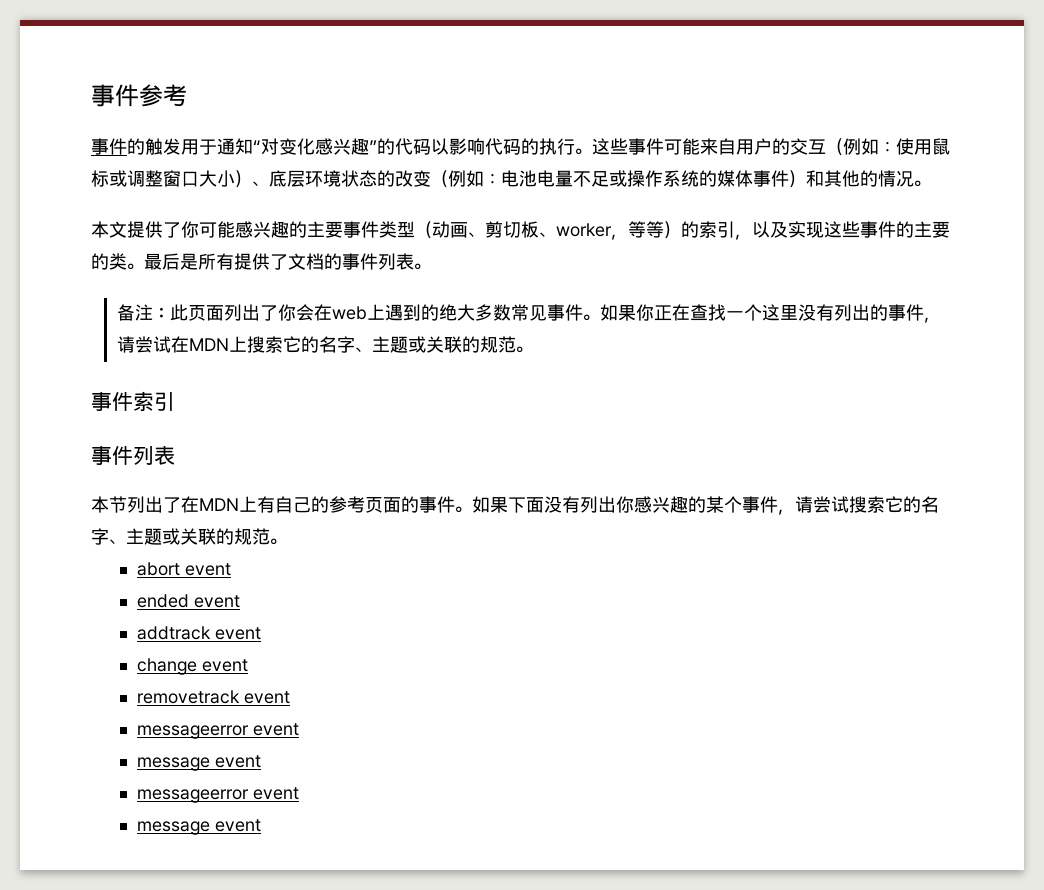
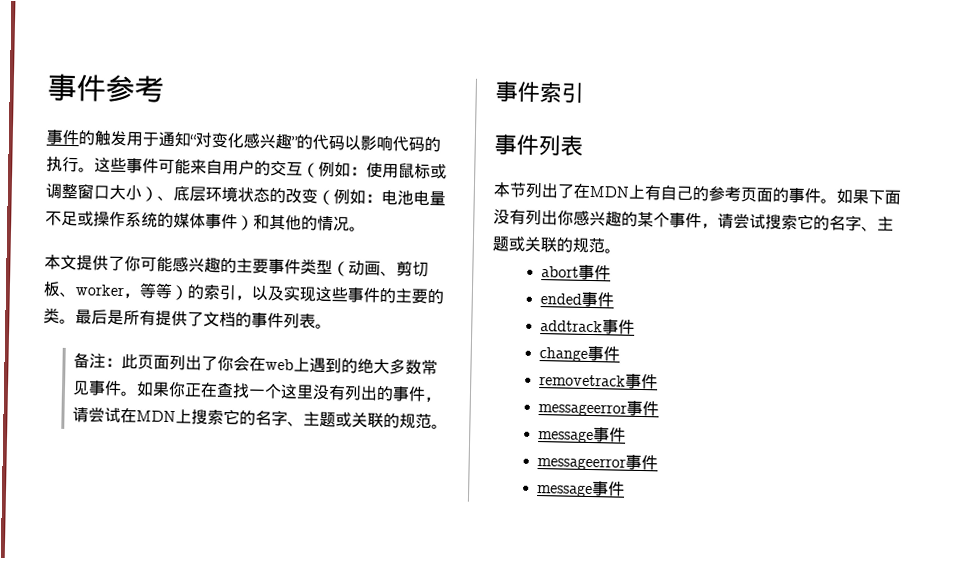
[184,563,231,576] event -> [578,264,612,281] 事件
[193,595,240,608] event -> [581,291,615,308] 事件
[214,627,261,640] event -> [602,319,636,335] 事件
[201,659,248,672] event -> [587,345,621,362] 事件
[243,691,290,704] [136,723,299,739] [136,755,261,771] [136,787,299,803] [136,819,261,835] event // messageerror event // message event // messageerror event // message event -> [625,373,659,390] [538,400,660,417] [538,427,627,444] [537,454,659,471] [537,481,626,498] 事件 // messageerror事件 // message事件 // messageerror事件 // message事件

